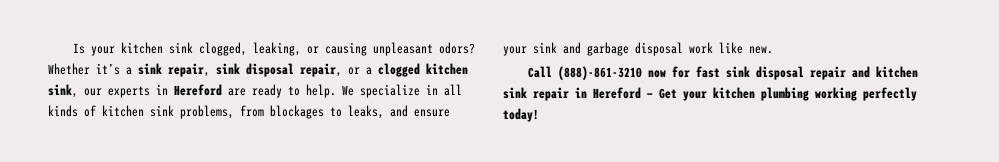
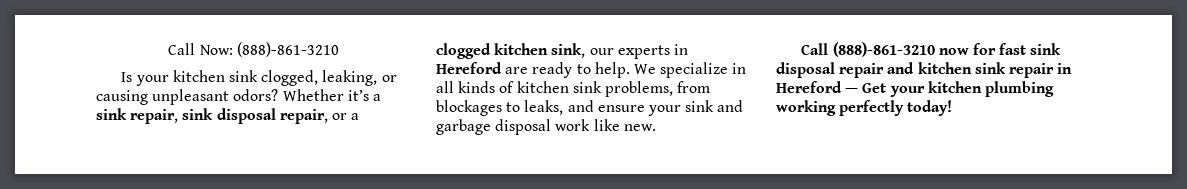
(73, 48) none -> [168,42,339,57] Call Now: (888)-861-3210 //

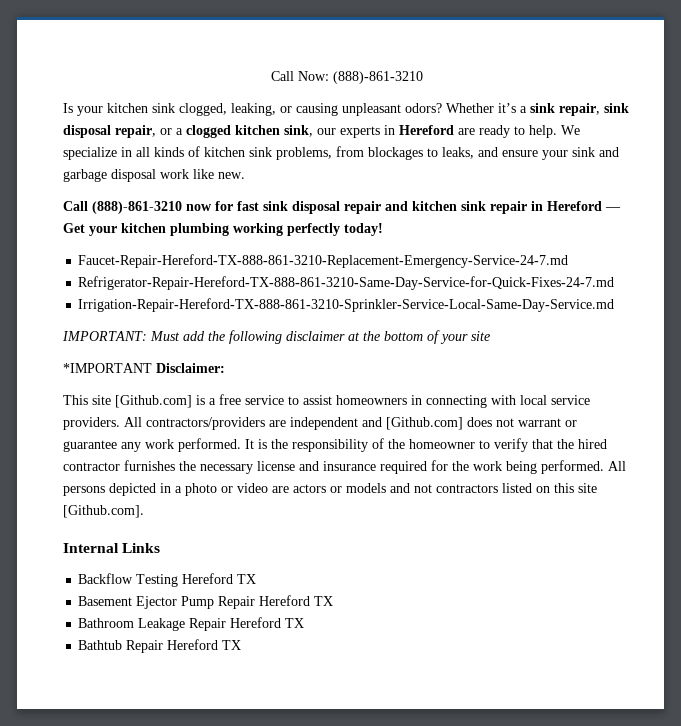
(953, 108) none -> [78,254,569,268] [78,276,615,290] [78,298,615,312] [62,330,490,344] [63,363,225,373] [63,394,590,408] [63,417,577,430] [63,438,607,452] [63,460,626,474] [63,483,597,496] [63,505,144,518] [63,543,161,553] [78,573,257,587] [78,595,334,609] [78,617,305,631] [78,639,242,653] // Faucet-Repair-Hereford-TX-888-861-3210-Replacement-Emergency-Service-24-7.md // Refrigerator-Repair-Hereford-TX-888-861-3210-Same-Day-Service-for-Quick-Fixes-24-7.md // Irrigation-Repair-Hereford-TX-888-861-3210-Sprinkler-Service-Local-Same-Day-Service.md // IMPORTANT: Must add the following disclaimer at the bottom of your site // *IMPORTANT Disclaimer: // This site [Github.com] is a free service to assist homeowners in connecting with local service providers. All contractors/providers are independent and [Github.com] does not warrant or guarantee any work performed. It is the responsibility of the homeowner to verify that the hired contractor furnishes the necessary license and insurance required for the work being performed. All persons depicted in a photo or video are actors or models and not contractors listed on this site [Github.com]. // Internal Links // Backflow Testing Hereford TX // Basement Ejector Pump Repair Hereford TX // Bathroom Leakage Repair Hereford TX // Bathtub Repair Hereford TX

